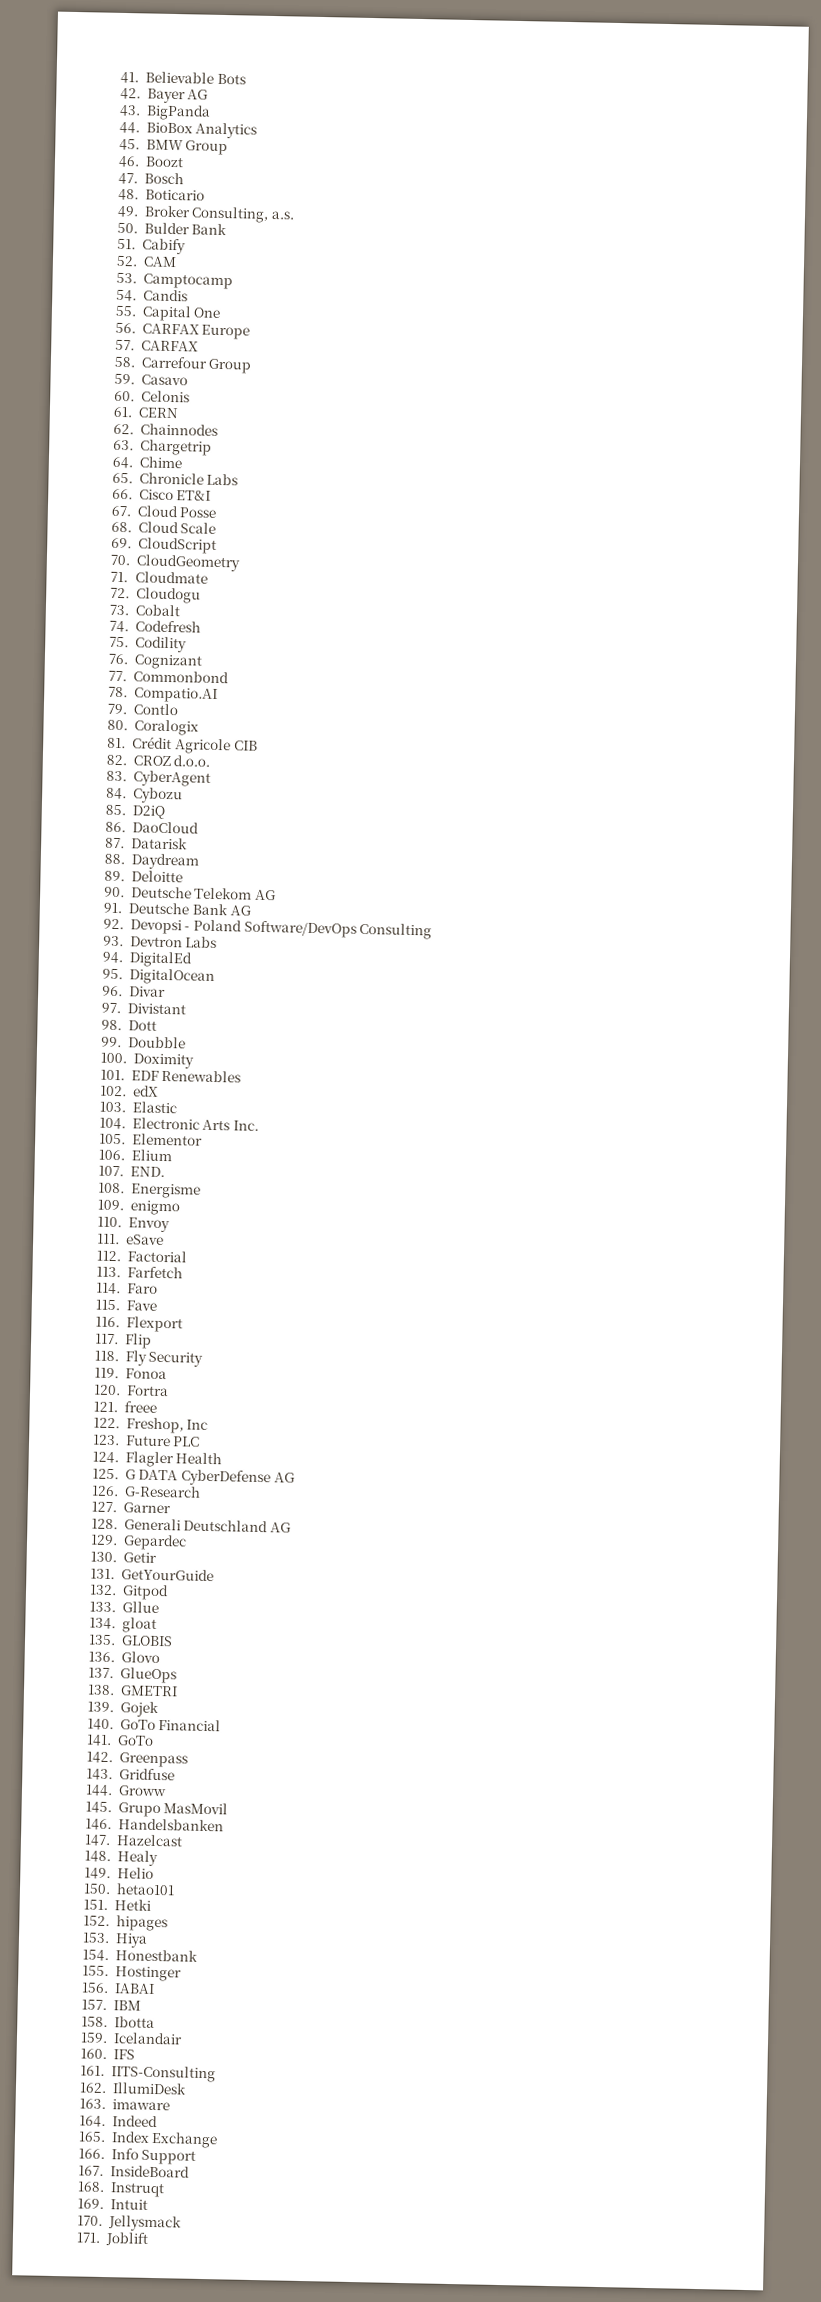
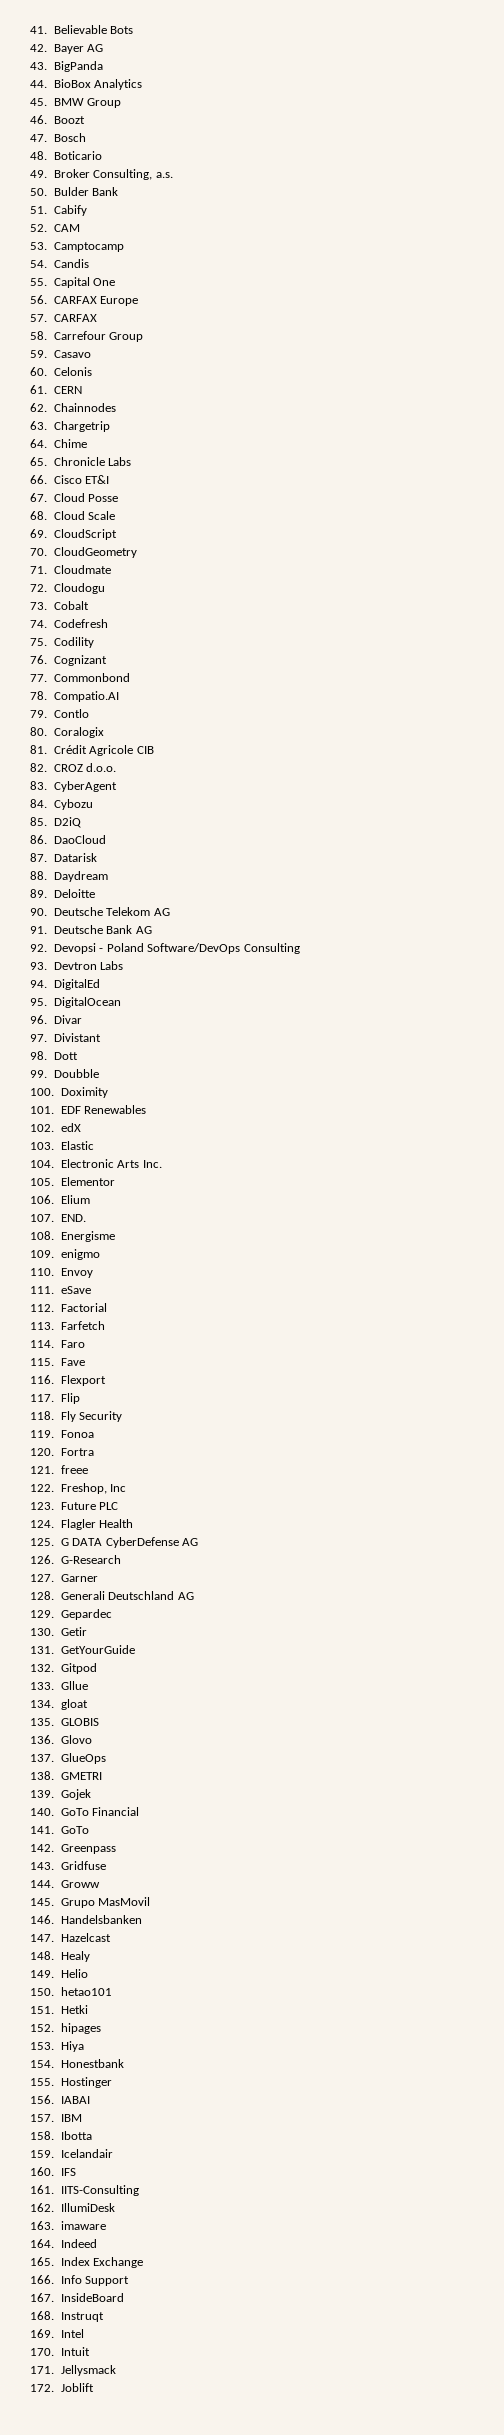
(104, 2204) none -> [60,2329,84,2338] [30,2348,54,2356] Intel // 170.
[77,2215,103,2226] 170. -> [30,2366,54,2374] 171.
[76,2232,101,2243] 171. -> [30,2384,54,2392] 172.

